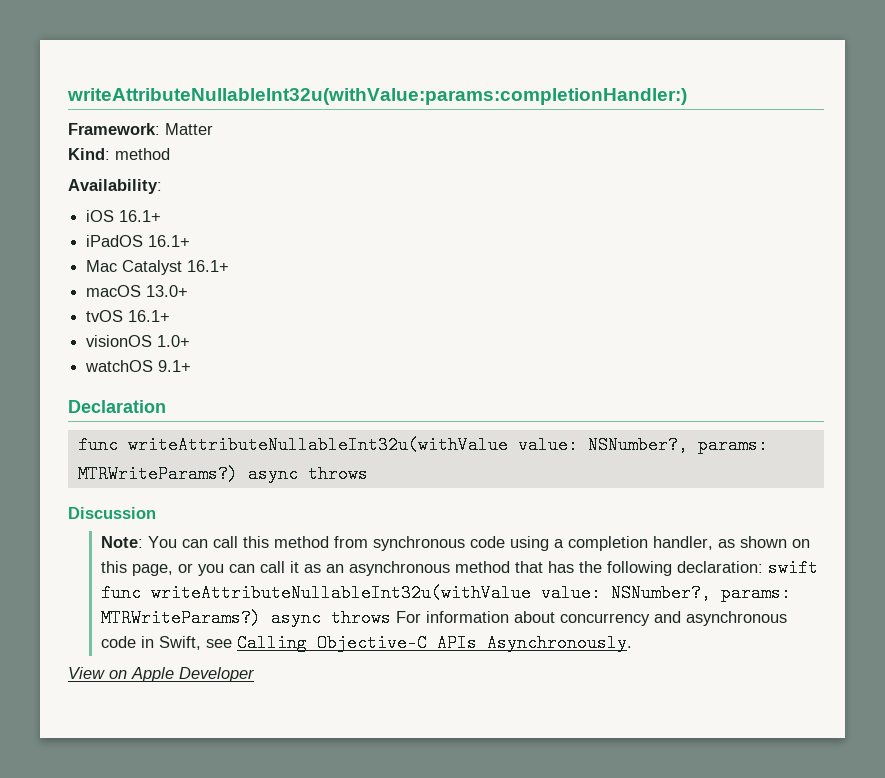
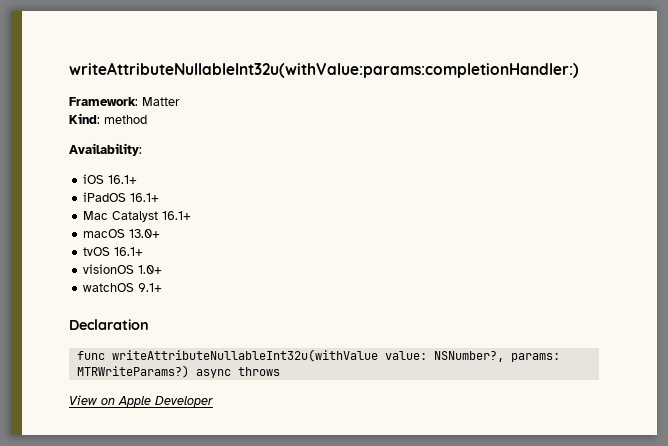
[68,507,156,519] [100,536,810,551] [100,559,818,577] [100,584,791,602] [100,609,787,627] [100,634,632,652] // Discussion // Note: You can call this method from synchronous code using a completion handler, as shown on this page, or you can call it as an asynchronous method that has the following declaration: swift func writeAttributeNullableInt32u(withValue value: NSNumber?, params: MTRWriteParams?) async throws For information about concurrency and asynchronous code in Swift, see Calling Objective-C APIs Asynchronously. -> (280, 371) none

